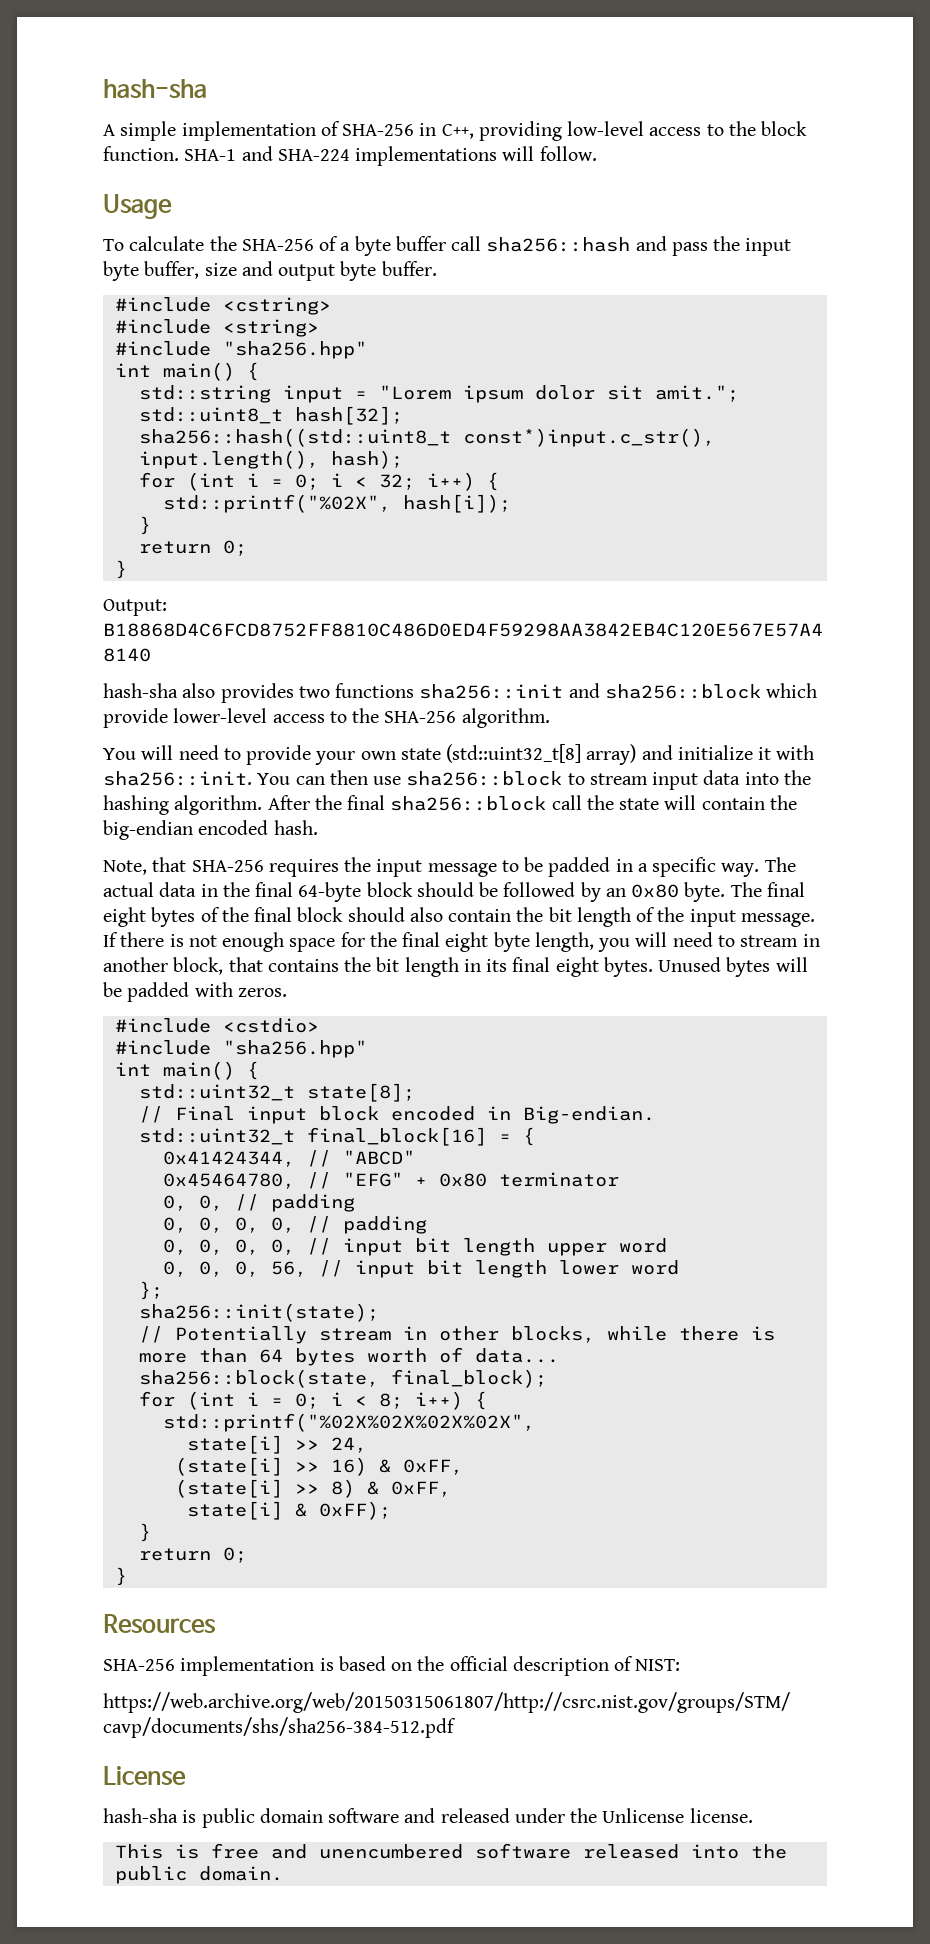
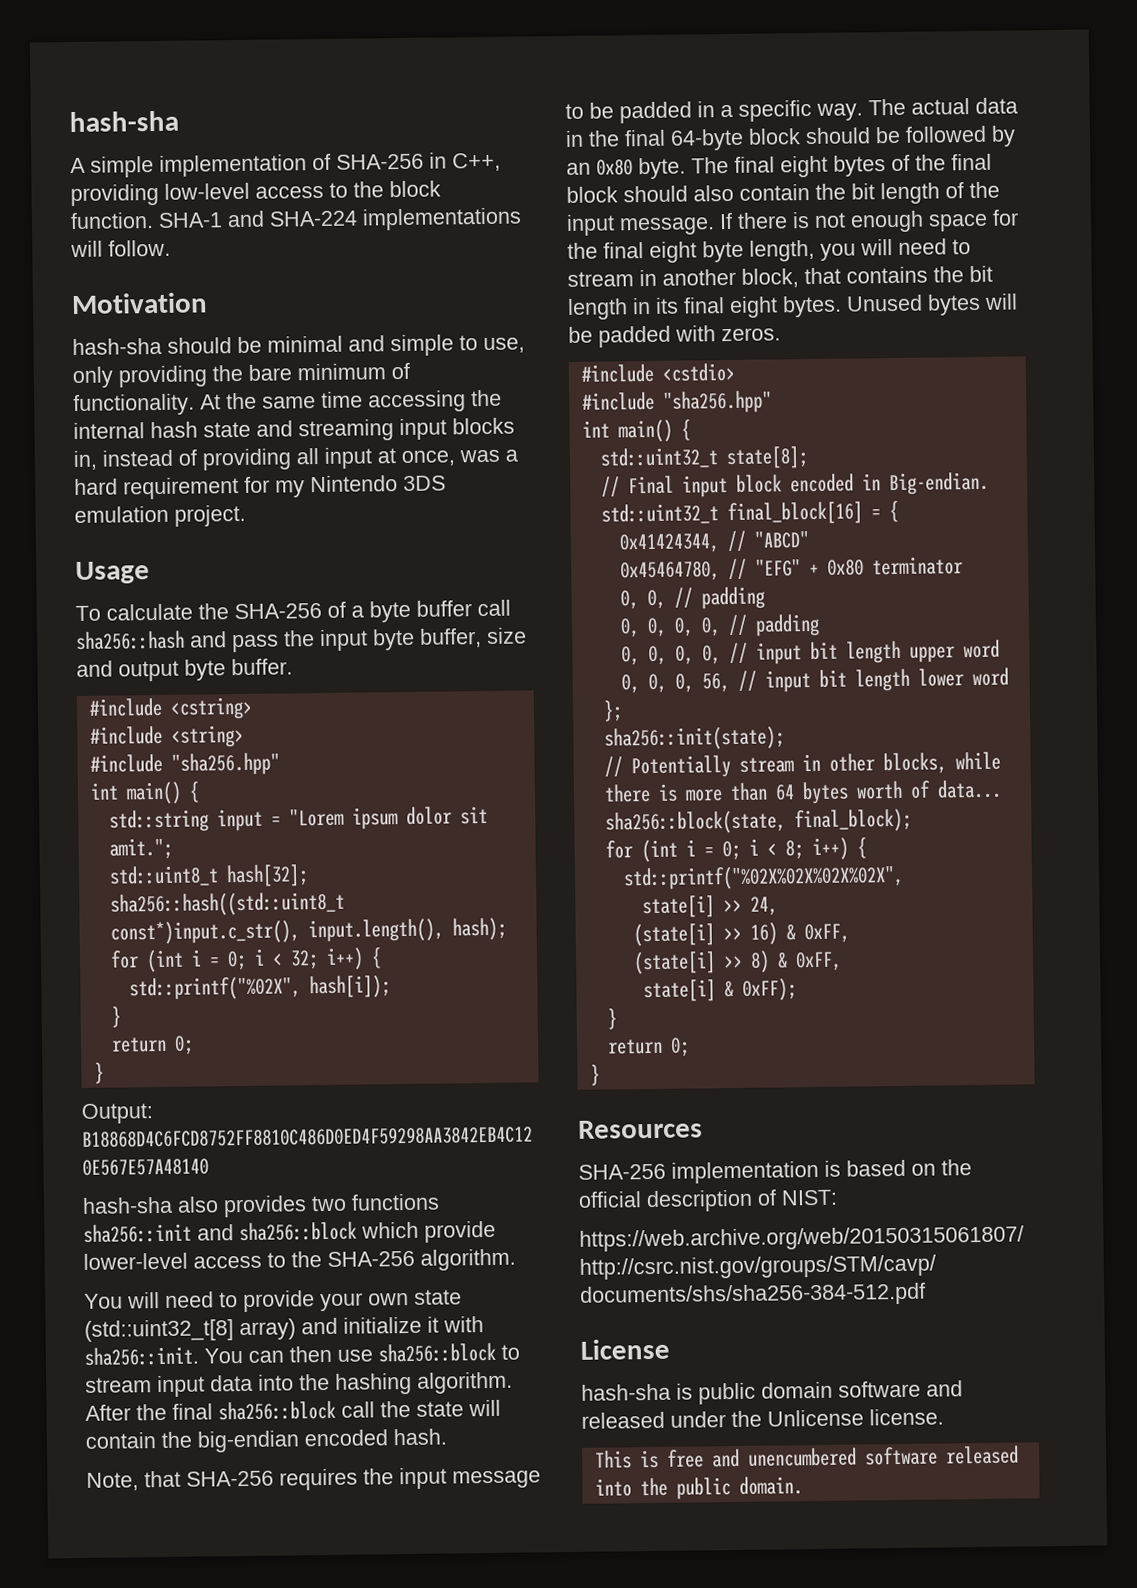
(597, 153) none -> [71,292,208,315] [72,334,525,357] [72,362,410,389] [73,389,502,417] [73,417,515,442] [73,447,518,471] [74,475,446,500] [74,504,246,527] // Motivation // hash-sha should be minimal and simple to use, only providing the bare minimum of functionality. At the same time accessing the internal hash state and streaming input blocks in, instead of providing all input at once, was a hard requirement for my Nintendo 3DS emulation project.

